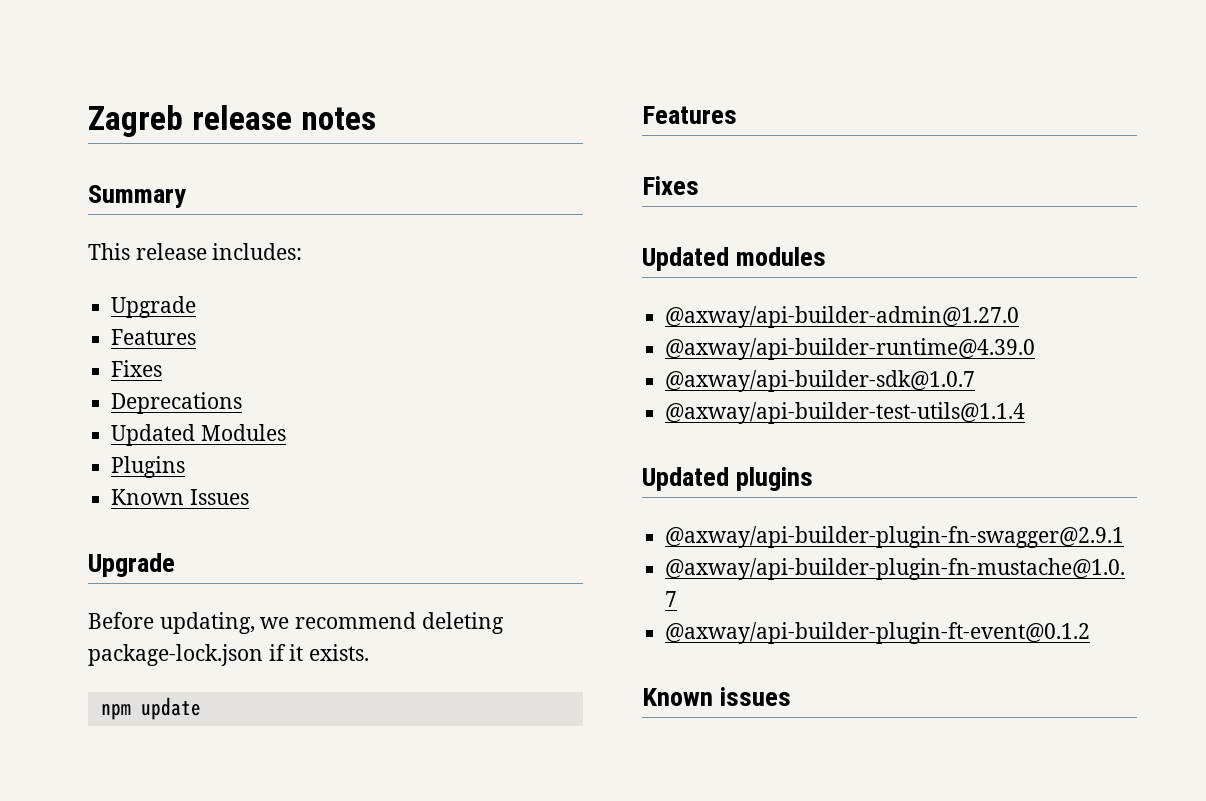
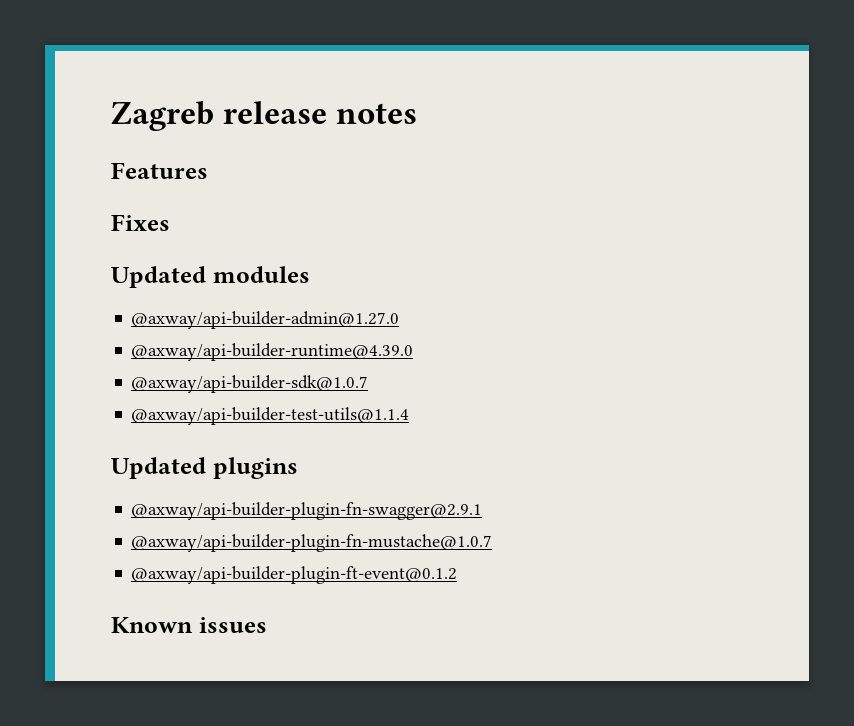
[88,185,186,208] [88,243,303,260] [111,296,197,318] [111,329,197,345] [111,360,163,377] [111,392,243,414] [111,424,286,446] [111,456,186,478] [111,489,249,505] [88,553,175,577] [88,612,504,634] [88,644,370,666] [100,697,201,720] // Summary // This release includes: // Upgrade // Features // Fixes // Deprecations // Updated Modules // Plugins // Known Issues // Upgrade // Before updating, we recommend deleting package-lock.json if it exists. // npm update -> (418, 113) none

